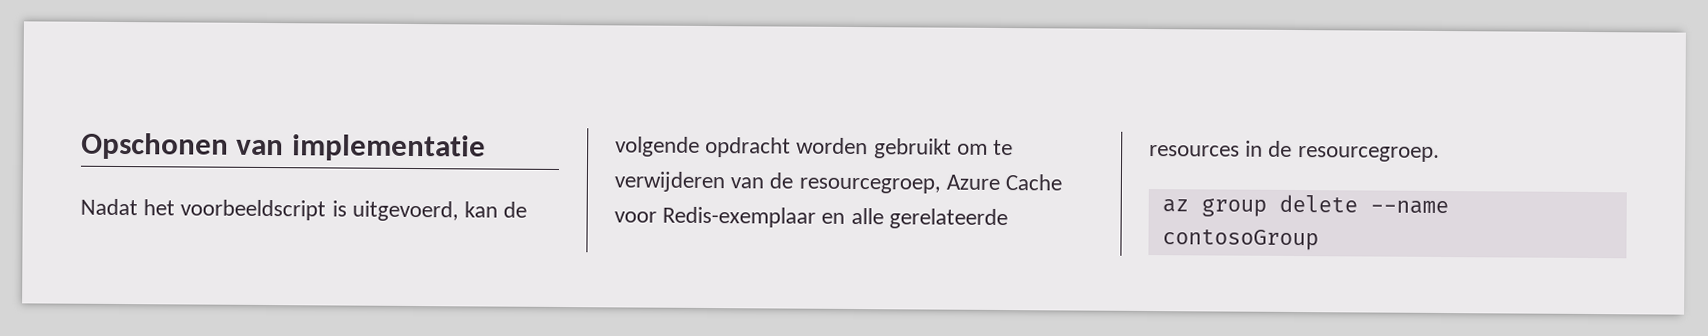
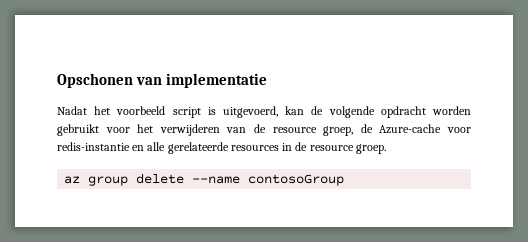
[180,199,327,221] voorbeeldscript -> [116,106,201,118] voorbeeld script
[956,139,1014,156] om te -> [105,124,154,133] voor het
[798,174,1063,194] [614,206,817,228] resourcegroep, Azure Cache voor Redis-exemplaar -> [272,124,472,136] [57,142,130,151] resource groep, de Azure-cache voor redis-instantie
[1297,146,1440,162] resourcegroep. -> [309,144,386,154] resource groep.

